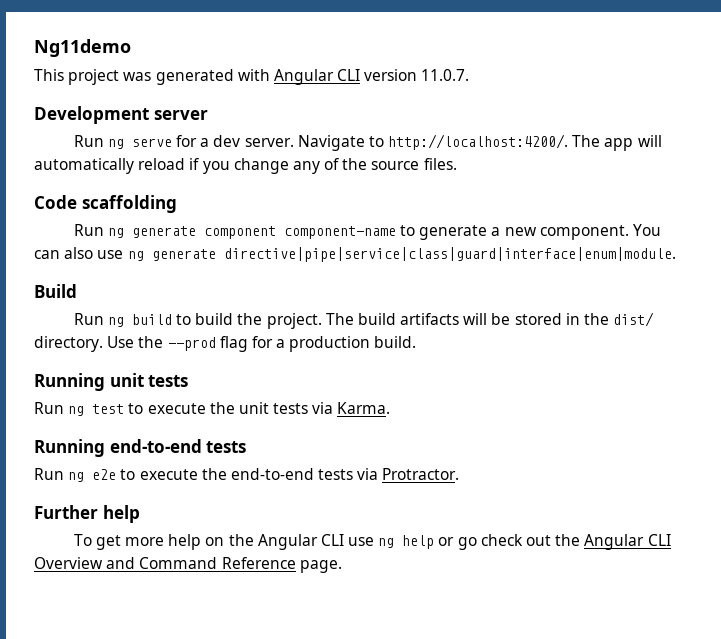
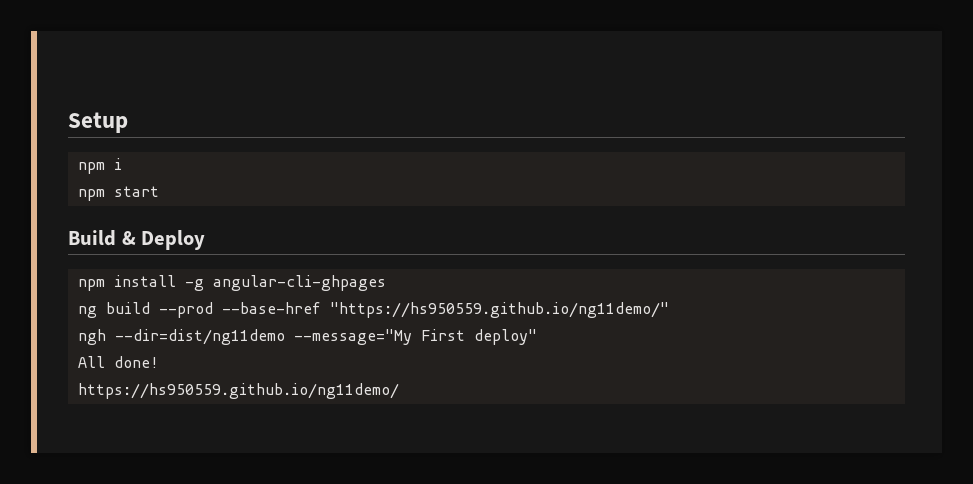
[34,39,131,57] [34,69,470,85] [34,106,208,124] [73,134,662,151] [34,158,457,174] [34,195,177,213] [73,224,661,240] [34,247,676,262] [34,284,77,298] [73,312,655,329] [34,336,417,352] [34,373,189,391] [34,402,391,416] [34,439,247,457] [34,468,460,482] [34,505,140,523] [73,534,671,550] [34,557,342,573] Ng11demo // This project was generated with Angular CLI version 11.0.7. // Development server // Run ng serve for a dev server. Navigate to http://localhost:4200/. The app will automatically reload if you change any of the source files. // Code scaffolding // Run ng generate component component-name to generate a new component. You can also use ng generate directive|pipe|service|class|guard|interface|enum|module. // Build // Run ng build to build the project. The build artifacts will be stored in the dist/ directory. Use the --prod flag for a production build. // Running unit tests // Run ng test to execute the unit tests via Karma. // Running end-to-end tests // Run ng e2e to execute the end-to-end tests via Protractor. // Further help // To get more help on the Angular CLI use ng help or go check out the Angular CLI Overview and Command Reference page. -> [68,112,128,133] [77,158,122,174] [77,186,159,201] [68,230,206,250] [77,275,386,291] [77,302,669,318] [77,329,537,345] [77,356,159,368] [77,383,399,399] Setup // npm i // npm start // Build & Deploy // npm install -g angular-cli-ghpages // ng build --prod --base-href "https://hs950559.github.io/ng11demo/" // ngh --dir=dist/ng11demo --message="My First deploy" // All done! // https://hs950559.github.io/ng11demo/

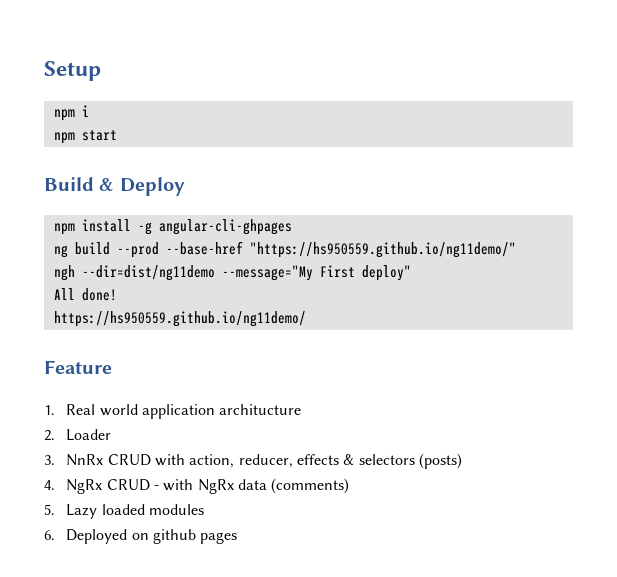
(399, 391) none -> [44,360,112,374] [44,404,302,419] [44,429,112,441] [44,453,463,469] [44,478,350,494] [44,504,205,519] [44,529,238,544] // Feature // 1. Real world application architucture // 2. Loader // 3. NnRx CRUD with action, reducer, effects & selectors (posts) // 4. NgRx CRUD - with NgRx data (comments) // 5. Lazy loaded modules // 6. Deployed on github pages

